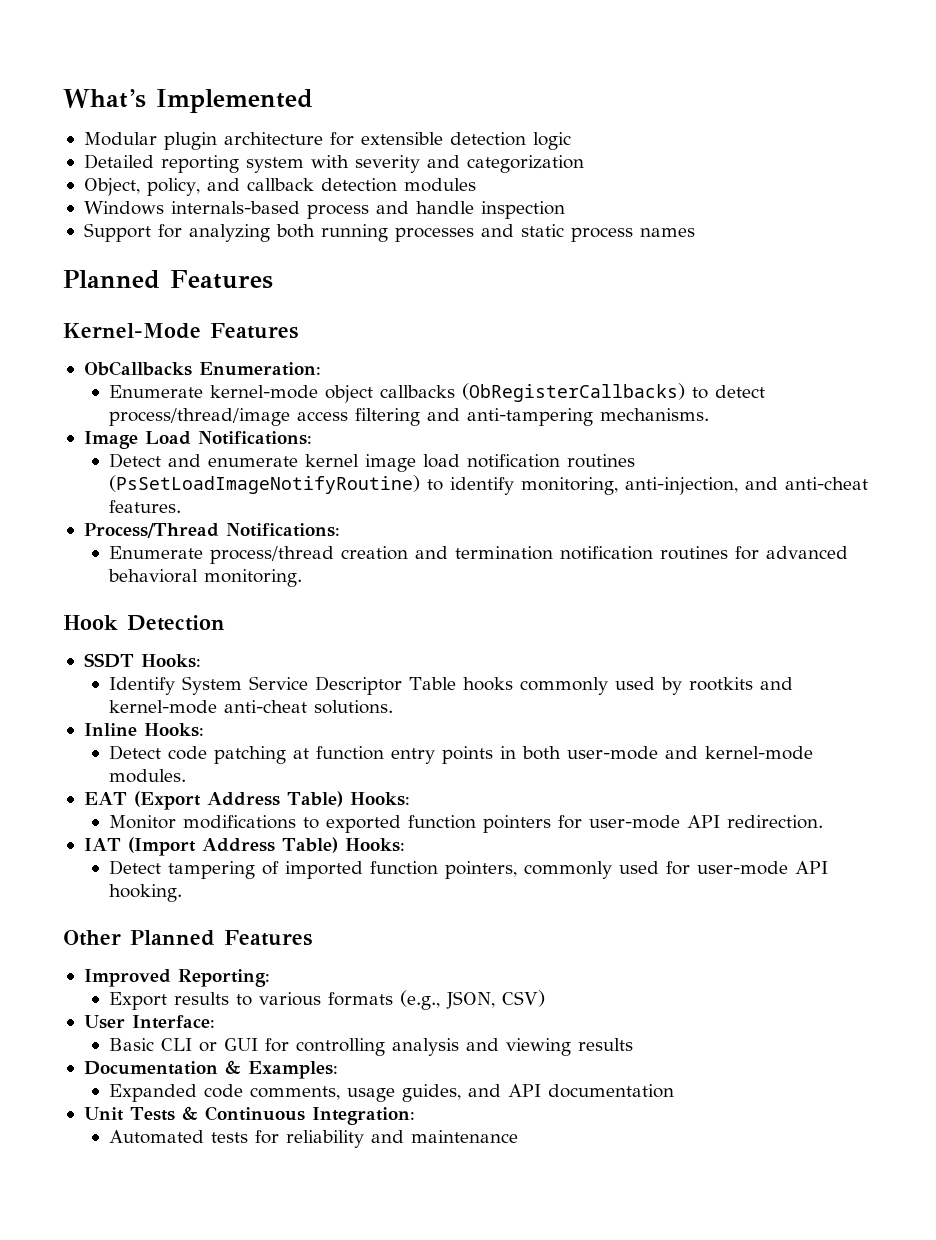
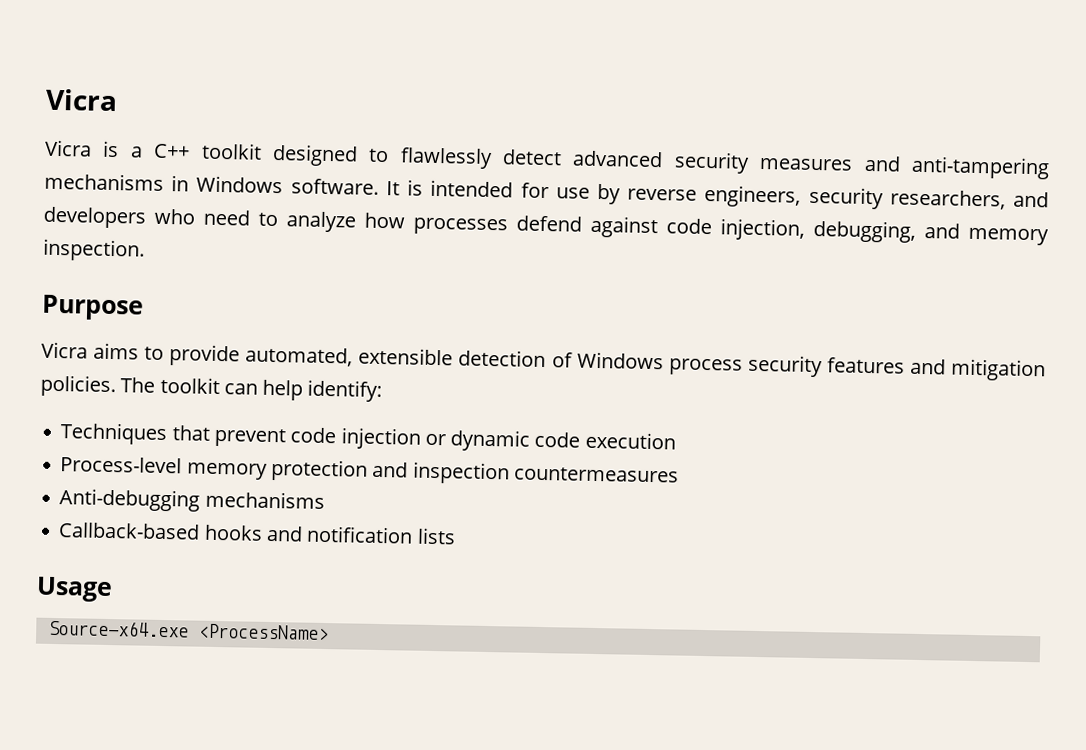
[63,89,313,113] [83,132,571,150] [83,154,584,173] [83,178,476,196] [83,201,565,219] [83,223,695,242] [63,270,273,289] [63,323,298,339] [83,361,321,376] [108,383,765,403] [108,408,709,426] [83,431,312,449] [108,453,635,472] [108,475,868,495] [108,500,181,513] [83,523,340,538] [108,546,848,564] [107,569,302,587] [63,615,225,631] [83,653,201,668] [108,676,793,695] [108,700,393,714] [83,723,204,737] [108,745,813,764] [108,769,186,783] [83,791,410,810] [108,815,823,833] [83,837,405,856] [108,860,828,879] [108,884,182,902] [63,930,312,946] [83,969,270,987] [108,990,545,1010] [83,1015,215,1029] [108,1038,633,1056] [83,1060,338,1079] [108,1084,674,1102] [83,1106,415,1125] [108,1130,518,1148] What’s Implemented // Modular plugin architecture for extensible detection logic // Detailed reporting system with severity and categorization // Object, policy, and callback detection modules // Windows internals-based process and handle inspection // Support for analyzing both running processes and static process names // Planned Features // Kernel-Mode Features // ObCallbacks Enumeration: // Enumerate kernel-mode object callbacks (ObRegisterCallbacks) to detect process/thread/image access filtering and anti-tampering mechanisms. // Image Load Notifications: // Detect and enumerate kernel image load notification routines (PsSetLoadImageNotifyRoutine) to identify monitoring, anti-injection, and anti-cheat features. // Process/Thread Notifications: // Enumerate process/thread creation and termination notification routines for advanced behavioral monitoring. // Hook Detection // SSDT Hooks: // Identify System Service Descriptor Table hooks commonly used by rootkits and kernel-mode anti-cheat solutions. // Inline Hooks: // Detect code patching at function entry points in both user-mode and kernel-mode modules. // EAT (Export Address Table) Hooks: // Monitor modifications to exported function pointers for user-mode API redirection. // IAT (Import Address Table) Hooks: // Detect tampering of imported function pointers, commonly used for user-mode API hooking. // Other Planned Features // Improved Reporting: // Export results to various formats (e.g., JSON, CSV) // User Interface: // Basic CLI or GUI for controlling analysis and viewing results // Documentation & Examples: // Expanded code comments, usage guides, and API documentation // Unit Tests & Continuous Integration: // Automated tests for reliability and maintenance -> [45,88,118,112] [44,139,1050,180] [44,172,1049,210] [43,206,1049,246] [43,238,145,262] [41,294,144,321] [41,341,1046,382] [40,374,383,403] [60,422,676,452] [60,456,679,485] [59,488,325,512] [58,522,456,545] [36,576,113,603] [47,619,329,641] Vicra // Vicra is a C++ toolkit designed to flawlessly detect advanced security measures and anti-tampering mechanisms in Windows software. It is intended for use by reverse engineers, security researchers, and developers who need to analyze how processes defend against code injection, debugging, and memory inspection. // Purpose // Vicra aims to provide automated, extensible detection of Windows process security features and mitigation policies. The toolkit can help identify: // Techniques that prevent code injection or dynamic code execution // Process-level memory protection and inspection countermeasures // Anti-debugging mechanisms // Callback-based hooks and notification lists // Usage // Source-x64.exe <ProcessName>

